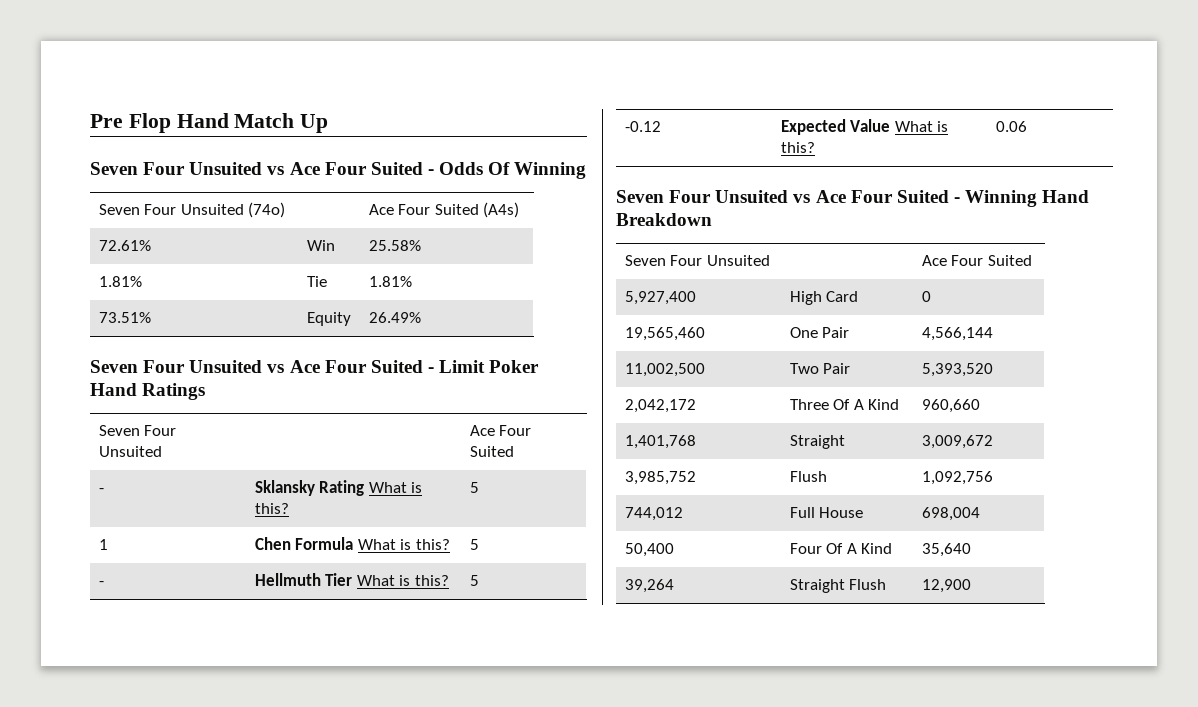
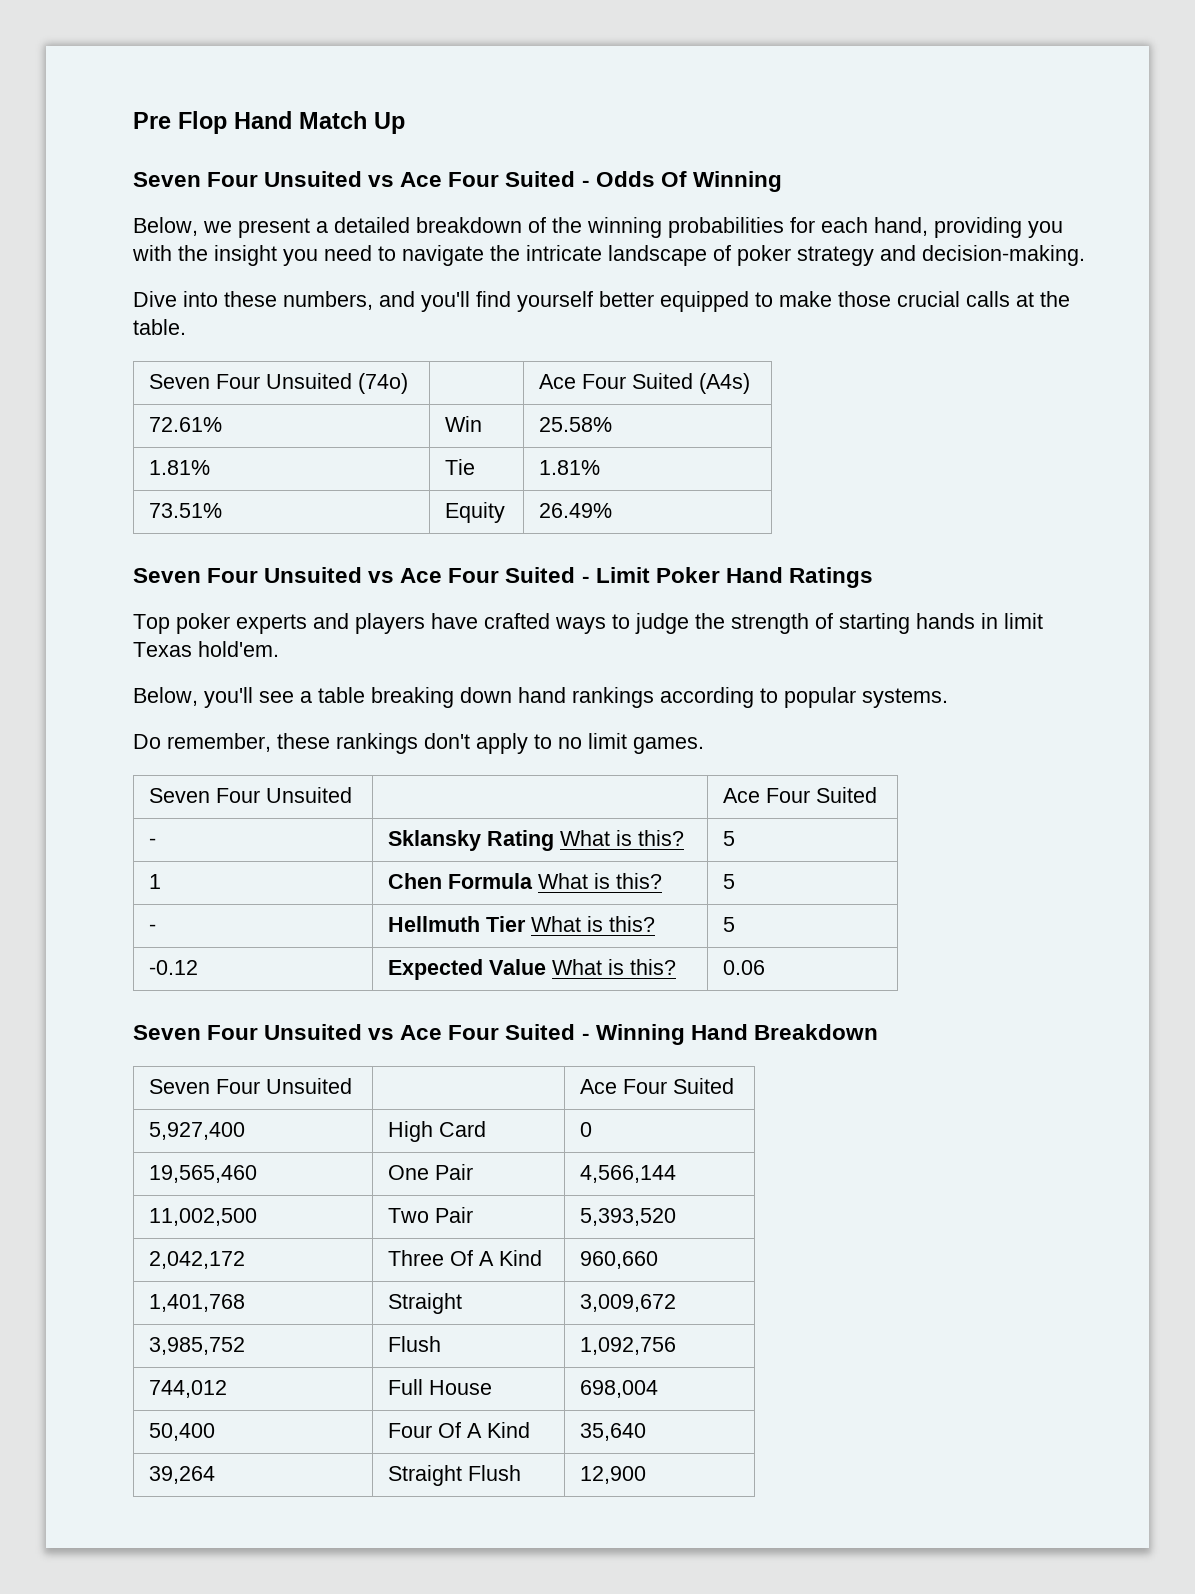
(587, 170) none -> [133,217,1063,238] [132,245,1085,266] [133,291,1070,312] [133,319,186,335] // Below, we present a detailed breakdown of the winning probabilities for each hand, providing you with the insight you need to navigate the intricate landscape of poker strategy and decision-making. // Dive into these numbers, and you'll find yourself better equipped to make those crucial calls at the table.
(206, 391) none -> [133,613,1043,634] [133,641,279,657] [133,687,948,708] [133,733,704,754] // Top poker experts and players have crafted ways to judge the strength of starting hands in limit Texas hold'em. // Below, you'll see a table breaking down hand rankings according to popular systems. // Do remember, these rankings don't apply to no limit games.

